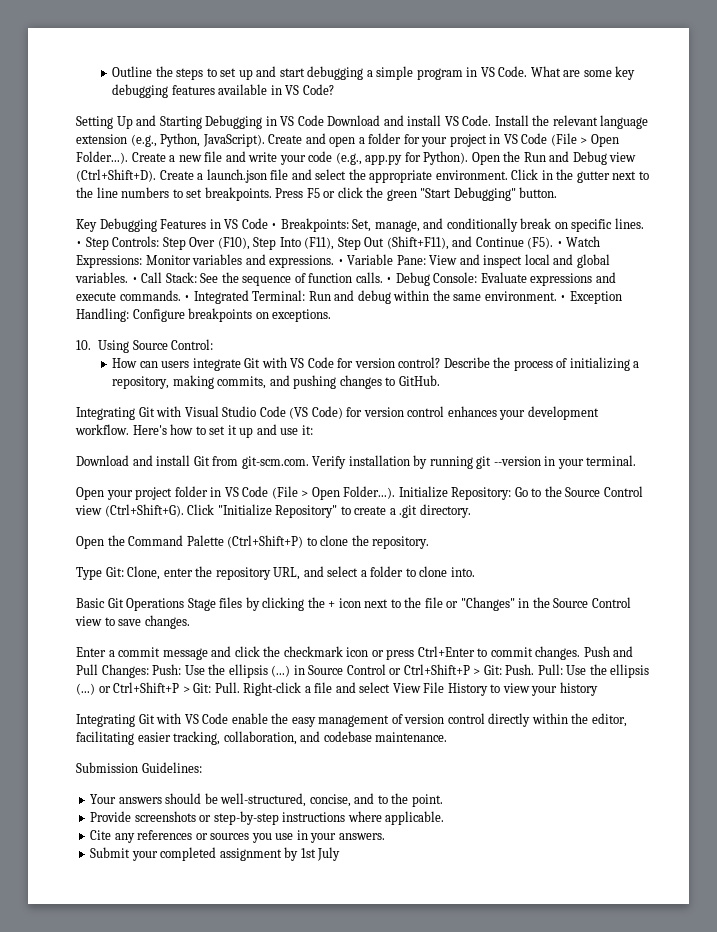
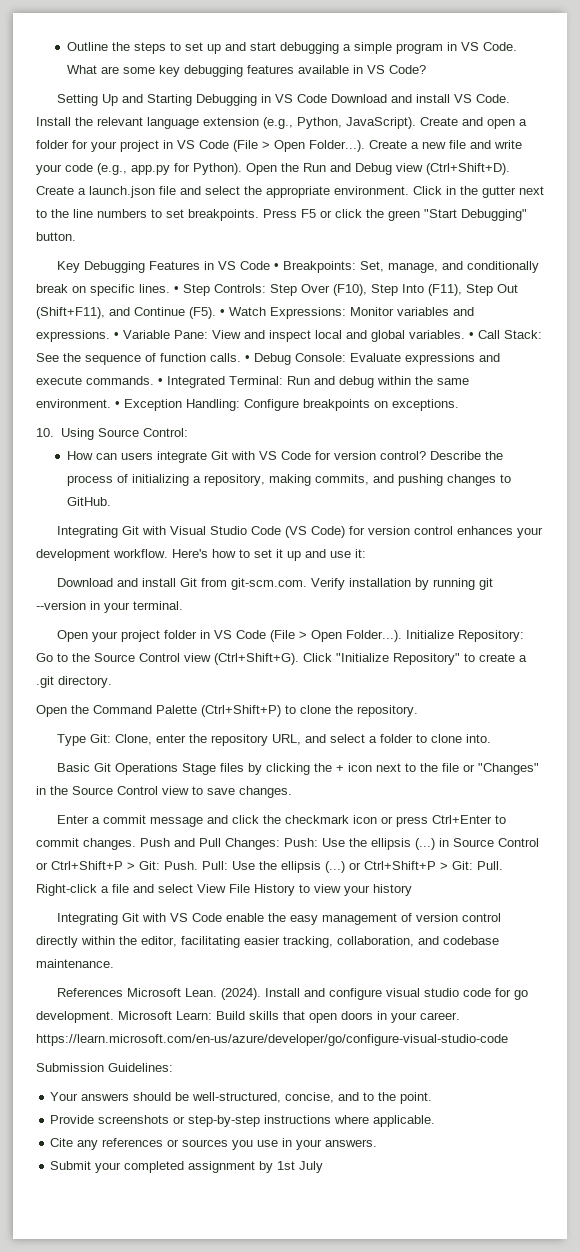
(448, 737) none -> [56,988,528,1000] [36,1011,460,1023] [36,1034,508,1046] // References Microsoft Lean. (2024). Install and configure visual studio code for go development. Microsoft Learn: Build skills that open doors in your career. https://learn.microsoft.com/en-us/azure/developer/go/configure-visual-studio-code

